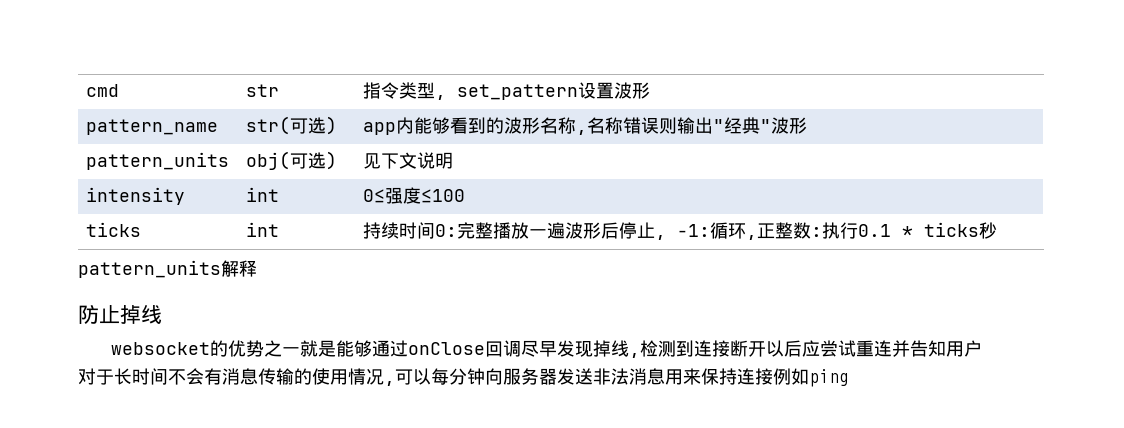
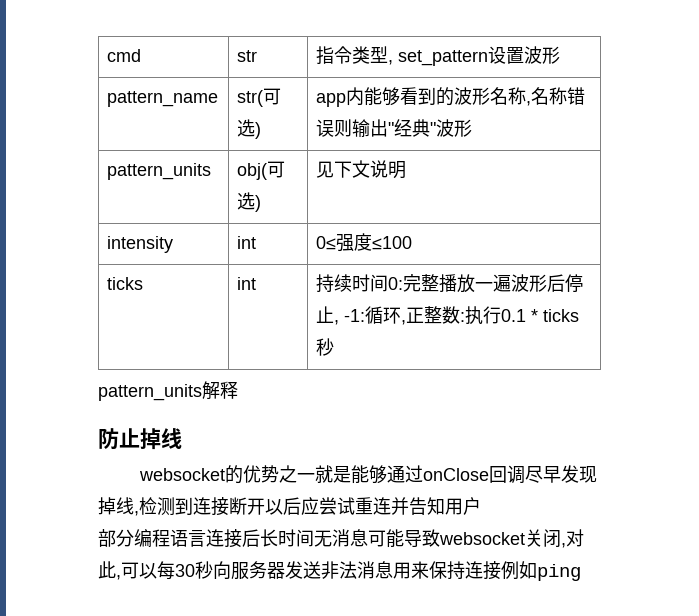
[78,368,384,385] 对于长时间不会有消息传输的使用情况 -> [98,529,584,548] [98,561,116,579] 部分编程语言连接后长时间无消息可能导致websocket关闭,对此
[449,368,485,385] 分钟 -> [175,561,213,579] 30秒

